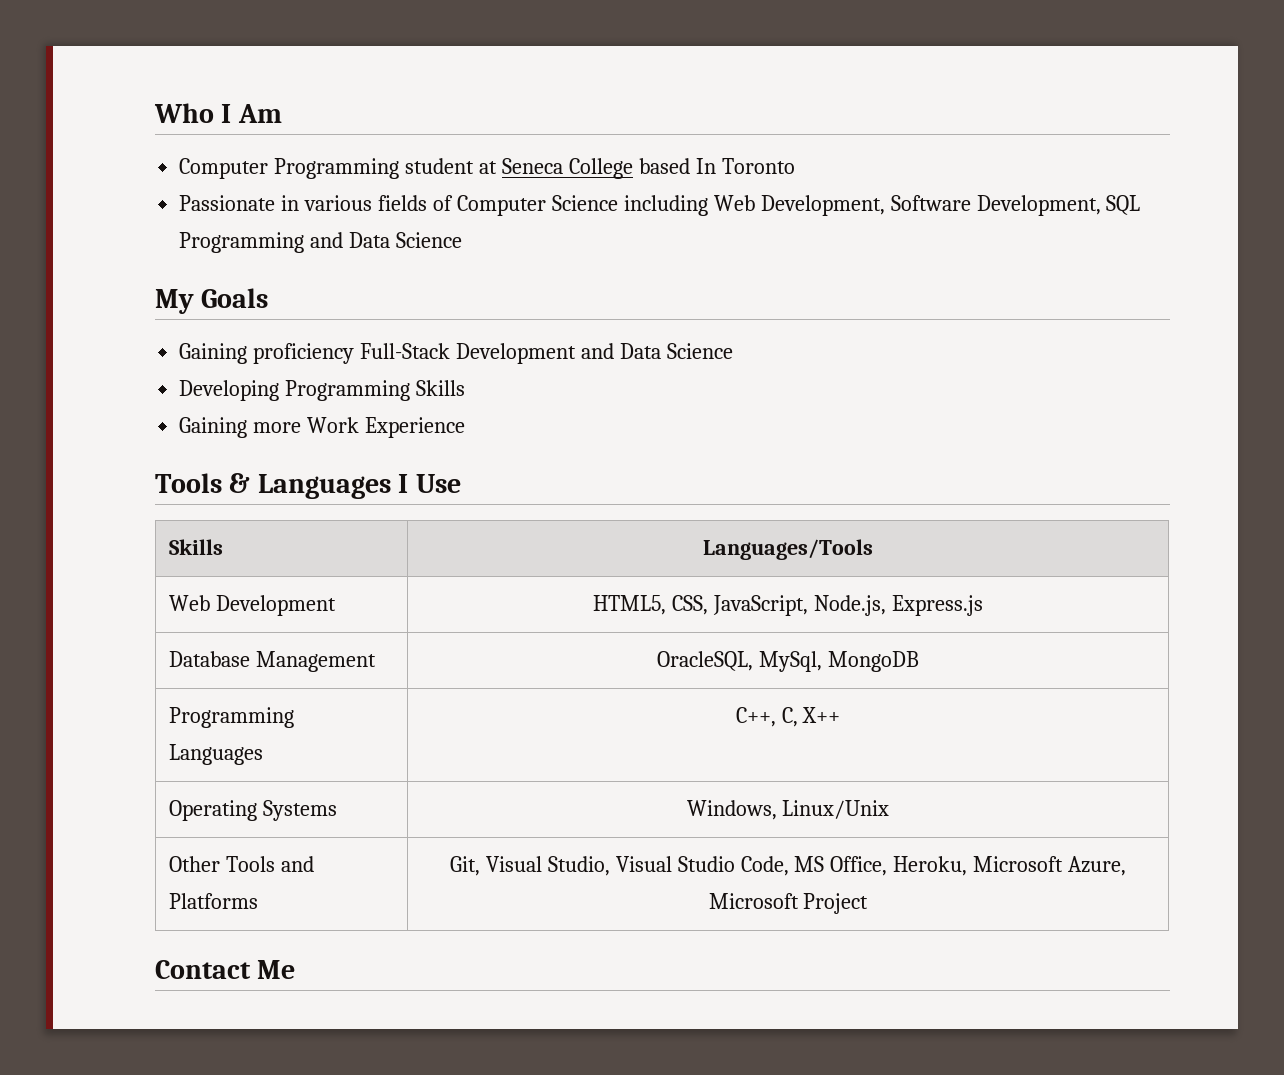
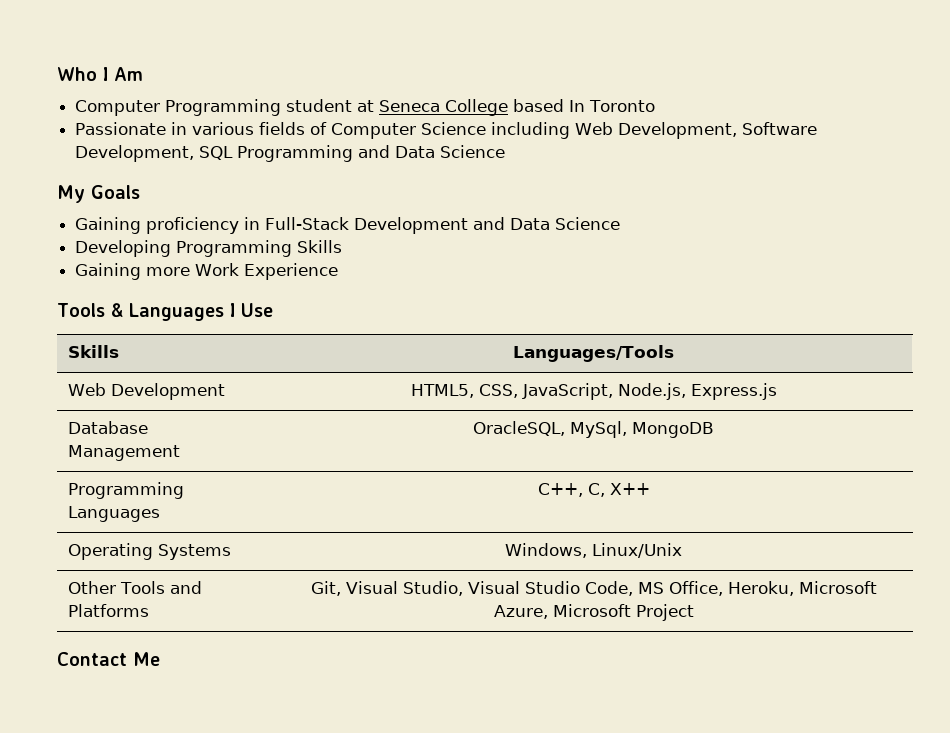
(355, 353) none -> [244,217,261,230] in

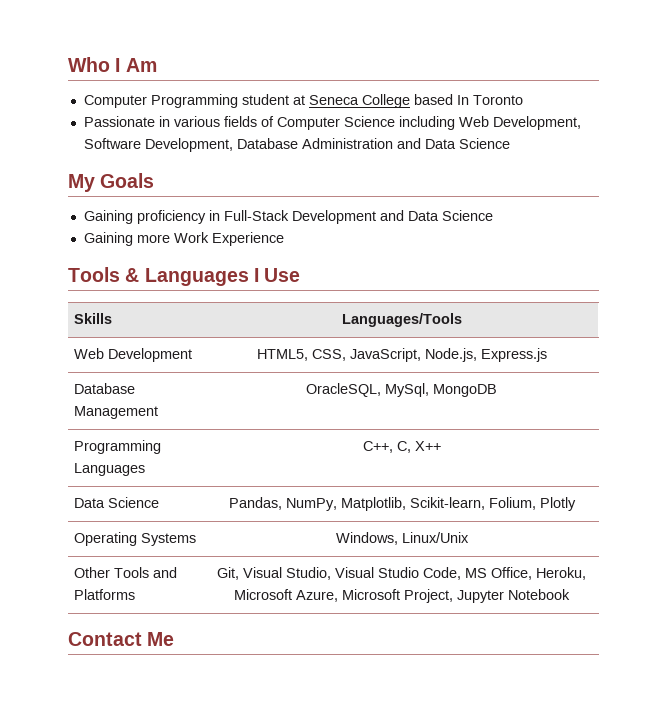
[199,145,354,162] SQL Programming -> [236,138,393,149] Database Administration
[75,240,343,257] // Developing Programming Skills -> (493, 215) none
(650, 489) none -> [73,497,159,508] [228,497,576,511] // Data Science | Pandas, NumPy, Matplotlib, Scikit-learn, Folium, Plotly
[635,604,694,621] Project -> [404,589,570,603] Project, Jupyter Notebook

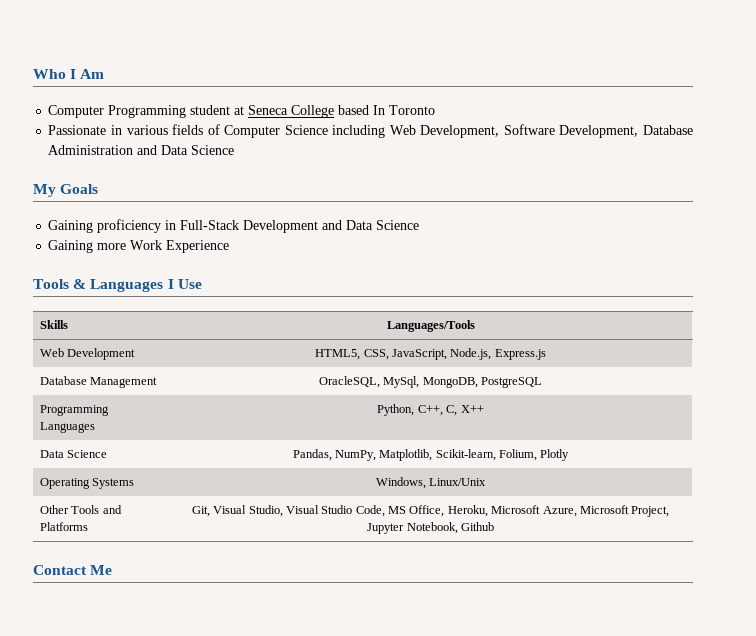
[433,384,497,397] MongoDB -> [422,377,543,388] MongoDB, PostgreSQL
(145, 469) none -> [377,404,415,416] Python,
[508,589,570,600] Notebook -> [406,522,494,534] Notebook, Github

